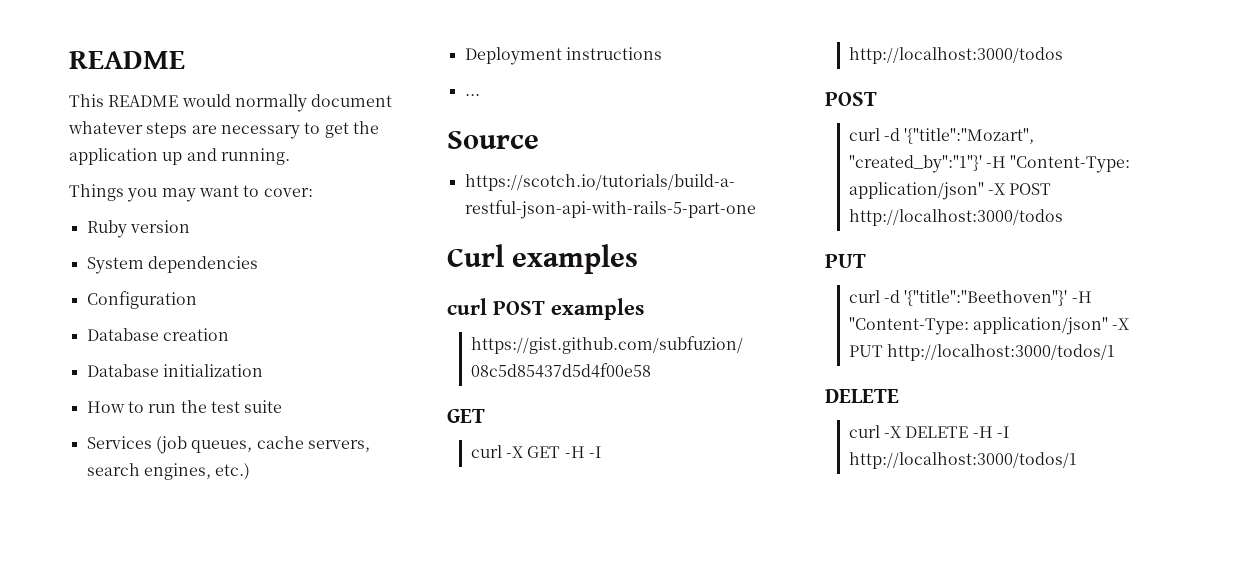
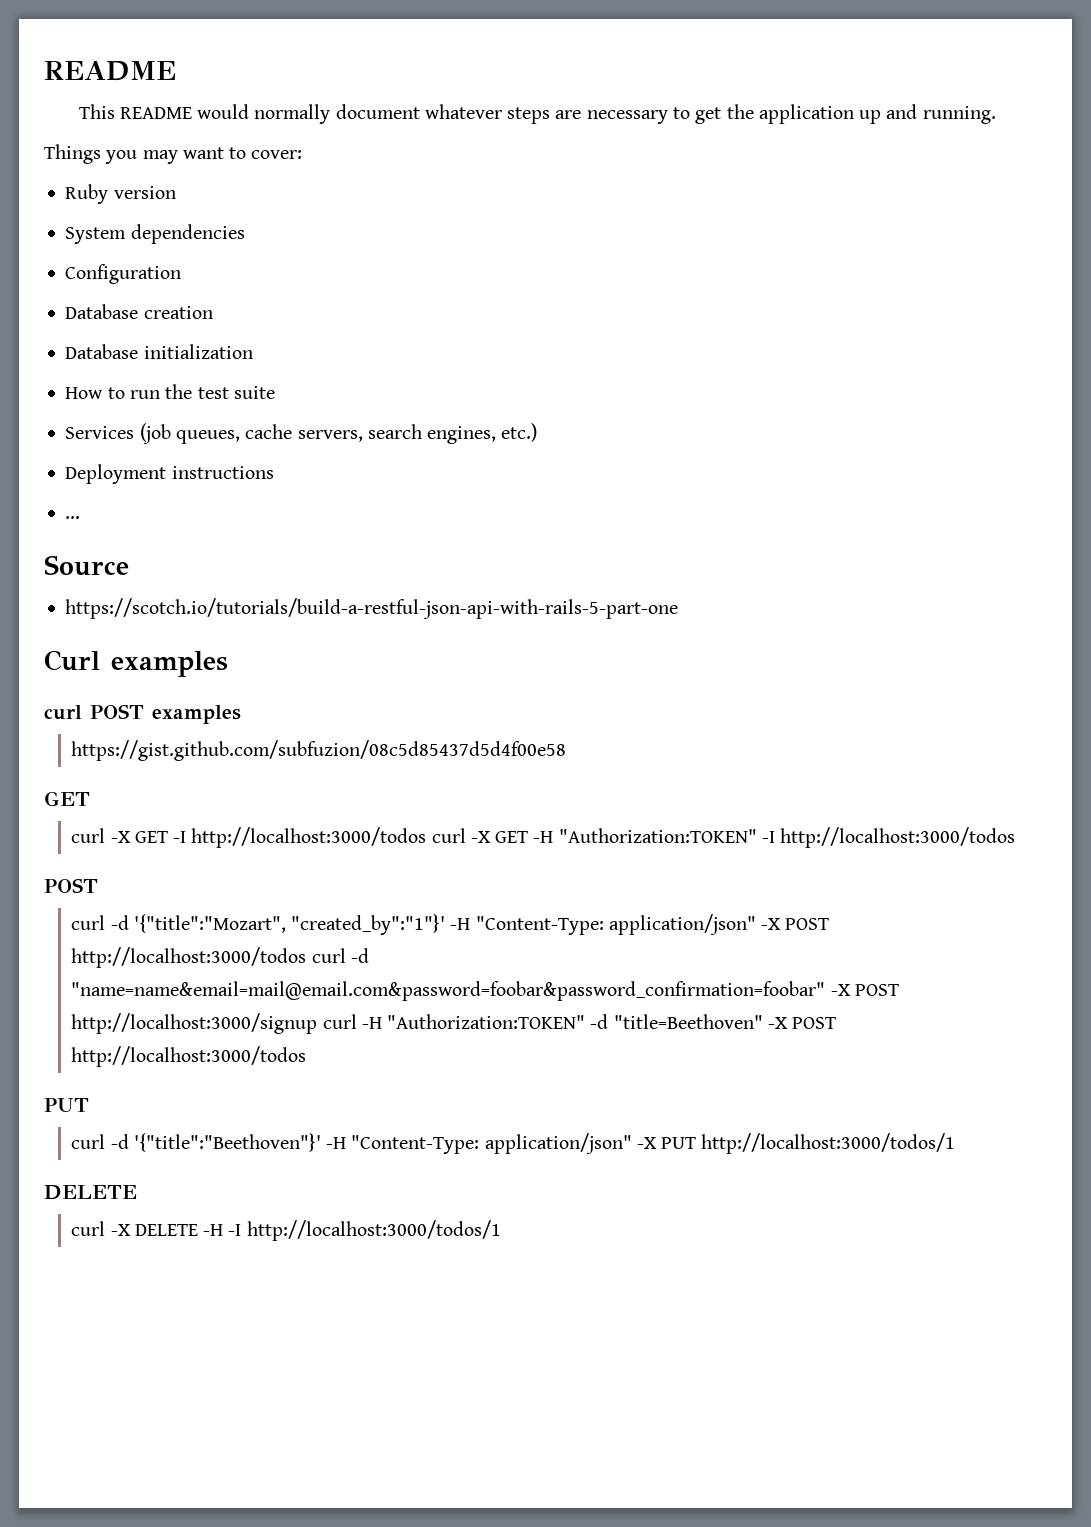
[564,446,585,458] -H -> [173,827,757,848] -I http://localhost:3000/todos curl -X GET -H "Authorization:TOKEN"
(1063, 217) none -> [311,948,369,963] [71,981,899,1001] [71,1013,837,1034] [71,1046,307,1067] curl -d "name=name&email=mail@email.com&password=foobar&password_confirmation=foobar" -X POST http://localhost:3000/signup curl -H "Authorization:TOKEN" -d "title=Beethoven" -X POST http://localhost:3000/todos

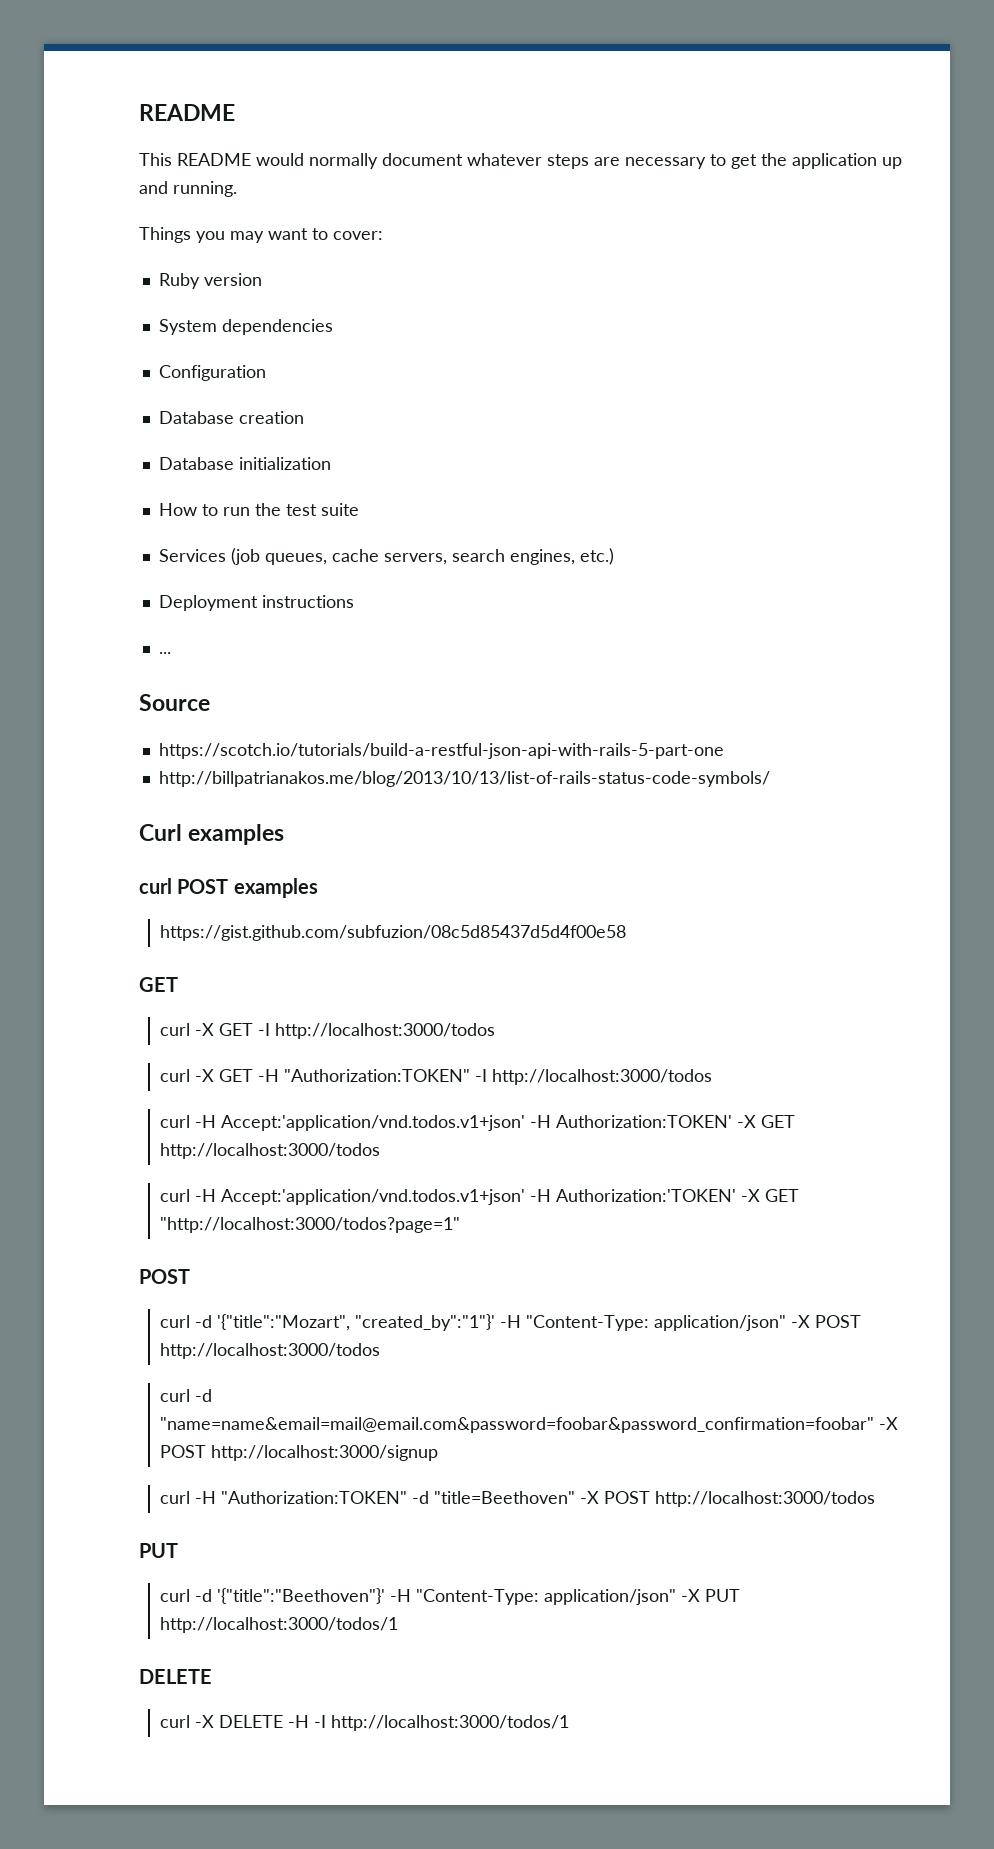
(679, 608) none -> [158,771,770,787] // http://billpatrianakos.me/blog/2013/10/13/list-of-rails-status-code-symbols/
(427, 837) none -> (496, 1031) //
(1016, 837) none -> [160,1115,796,1131] [160,1143,381,1159] [160,1189,800,1205] [160,1217,461,1233] // curl -H Accept:'application/vnd.todos.v1+json' -H Authorization:TOKEN' -X GET http://localhost:3000/todos // curl -H Accept:'application/vnd.todos.v1+json' -H Authorization:'TOKEN' -X GET "http://localhost:3000/todos?page=1"
(307, 957) none -> (381, 1351) //
(318, 1023) none -> (439, 1453) //

